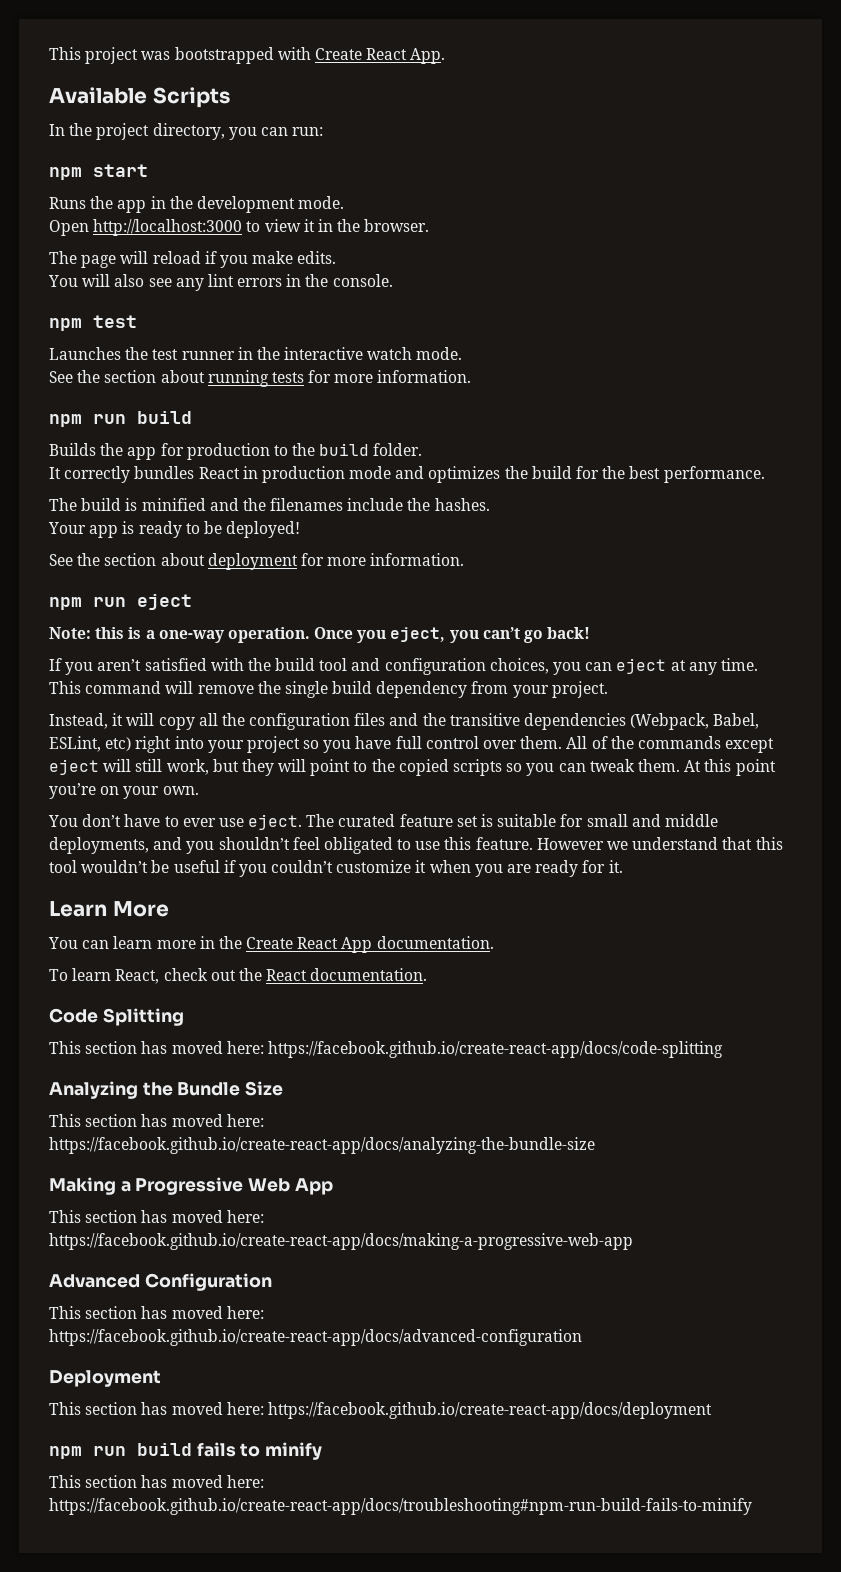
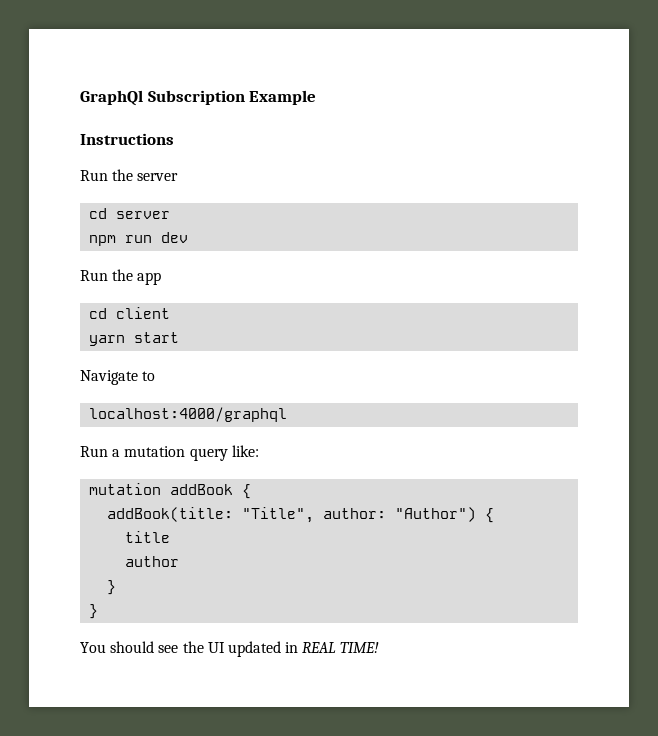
[49,47,446,64] [49,87,230,108] [49,123,324,140] [49,164,148,180] [49,196,345,213] [49,219,430,236] [49,251,337,268] [48,274,393,291] [49,315,137,331] [49,347,463,360] [49,370,472,387] [49,411,192,427] [49,443,423,460] [49,466,765,483] [49,498,490,511] [48,521,301,538] [49,553,465,570] [49,594,192,610] [49,627,591,643] [49,658,758,675] [49,681,608,698] [49,713,760,730] [49,736,775,753] [49,759,776,776] [49,783,199,799] [48,814,718,830] [49,837,783,854] [49,860,623,877] [49,901,169,917] [48,936,494,953] [49,968,428,984] [49,1008,184,1026] [49,1041,723,1058] [49,1081,284,1099] [49,1114,264,1127] [49,1137,595,1154] [49,1177,333,1195] [49,1210,264,1223] [49,1233,633,1250] [49,1273,272,1291] [49,1306,264,1319] [49,1329,582,1346] [49,1370,161,1387] [49,1402,712,1419] [49,1442,323,1460] [49,1475,264,1488] [49,1498,752,1515] This project was bootstrapped with Create React App. // Available Scripts // In the project directory, you can run: // npm start // Runs the app in the development mode. // Open http://localhost:3000 to view it in the browser. // The page will reload if you make edits. // You will also see any lint errors in the console. // npm test // Launches the test runner in the interactive watch mode. // See the section about running tests for more information. // npm run build // Builds the app for production to the build folder. // It correctly bundles React in production mode and optimizes the build for the best performance. // The build is minified and the filenames include the hashes. // Your app is ready to be deployed! // See the section about deployment for more information. // npm run eject // Note: this is a one-way operation. Once you eject, you can’t go back! // If you aren’t satisfied with the build tool and configuration choices, you can eject at any time. This command will remove the single build dependency from your project. // Instead, it will copy all the configuration files and the transitive dependencies (Webpack, Babel, ESLint, etc) right into your project so you have full control over them. All of the commands except eject will still work, but they will point to the copied scripts so you can tweak them. At this point you’re on your own. // You don’t have to ever use eject. The curated feature set is suitable for small and middle deployments, and you shouldn’t feel obligated to use this feature. However we understand that this tool wouldn’t be useful if you couldn’t customize it when you are ready for it. // Learn More // You can learn more in the Create React App documentation. // To learn React, check out the React documentation. // Code Splitting // This section has moved here: https://facebook.github.io/create-react-app/docs/code-splitting // Analyzing the Bundle Size // This section has moved here: https://facebook.github.io/create-react-app/docs/analyzing-the-bundle-size // Making a Progressive Web App // This section has moved here: https://facebook.github.io/create-react-app/docs/making-a-progressive-web-app // Advanced Configuration // This section has moved here: https://facebook.github.io/create-react-app/docs/advanced-configuration // Deployment // This section has moved here: https://facebook.github.io/create-react-app/docs/deployment // npm run build fails to minify // This section has moved here: https://facebook.github.io/create-react-app/docs/troubleshooting#npm-run-build-fails-to-minify -> [80,90,317,106] [80,133,174,145] [80,169,179,181] [89,208,171,219] [89,232,189,246] [80,269,162,285] [89,307,171,319] [89,332,180,346] [80,370,156,385] [89,407,288,422] [80,445,259,461] [89,483,252,499] [107,507,495,523] [125,531,171,543] [125,556,180,567] [107,580,117,595] [89,604,99,619] [80,641,380,657] GraphQl Subscription Example // Instructions // Run the server // cd server // npm run dev // Run the app // cd client // yarn start // Navigate to // localhost:4000/graphql // Run a mutation query like: // mutation addBook { // addBook(title: "Title", author: "Author") { // title // author // } // } // You should see the UI updated in REAL TIME!

